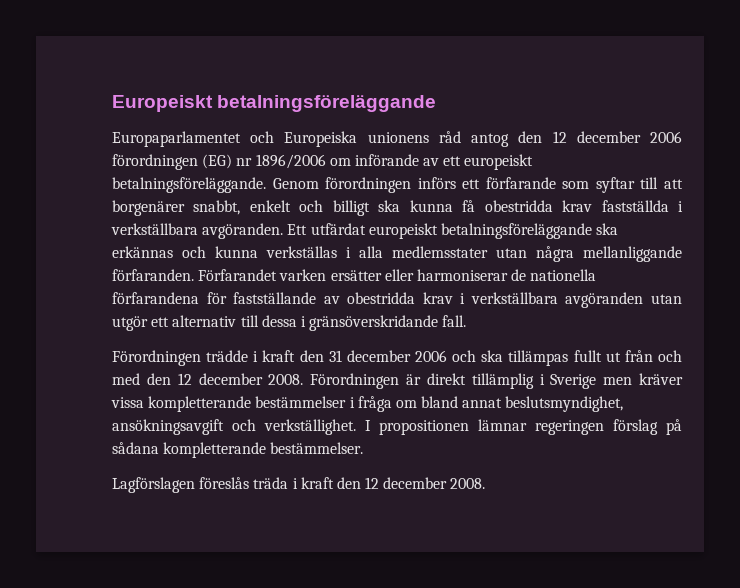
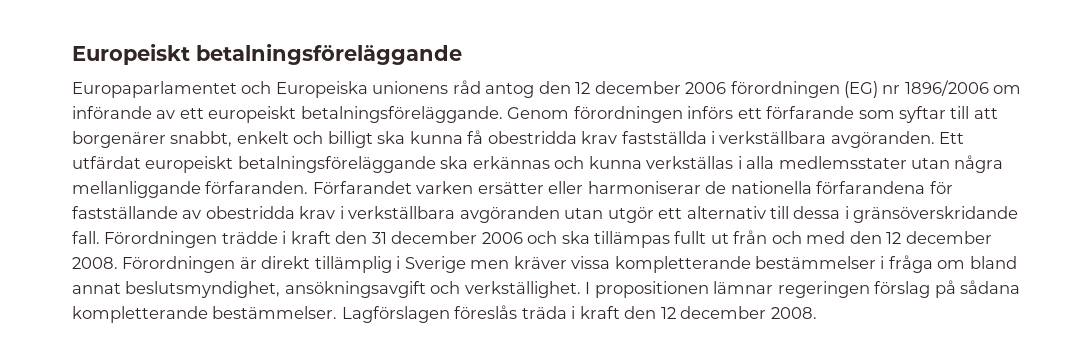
(467, 321) // -> (100, 237) none
(364, 448) // -> (338, 312) none

